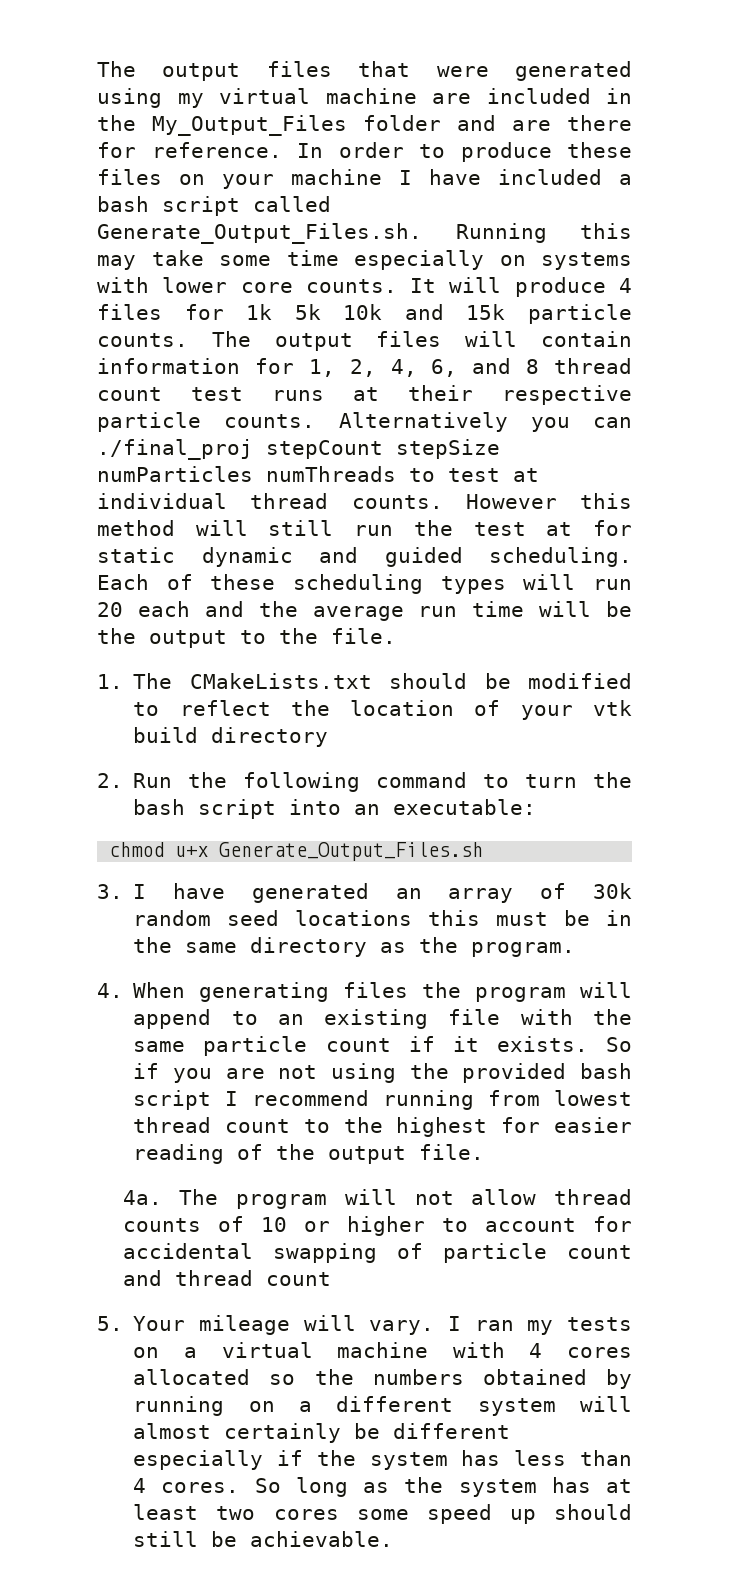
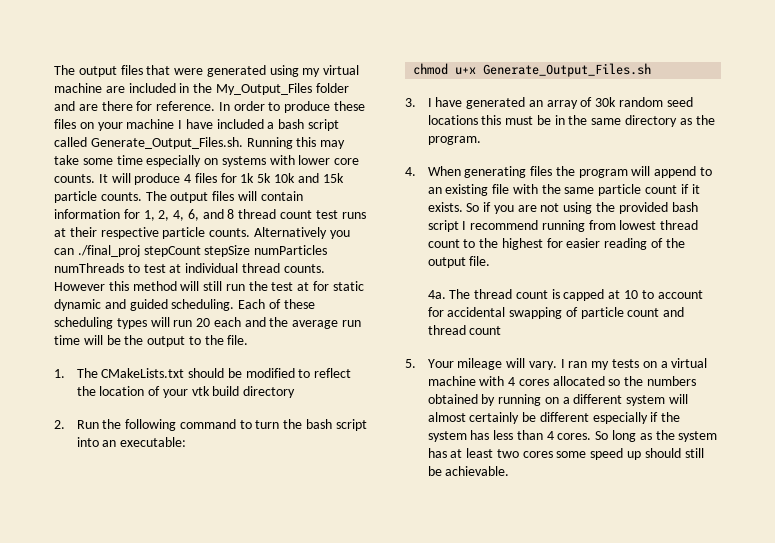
[236,1189,632,1209] [122,1216,425,1236] program will not allow thread counts of 10 or higher -> [474,289,638,301] thread count is capped at 10

